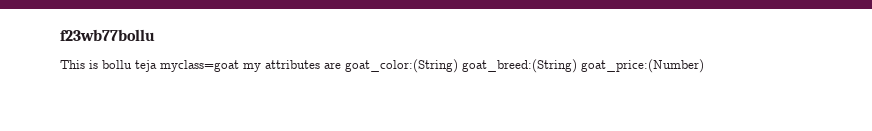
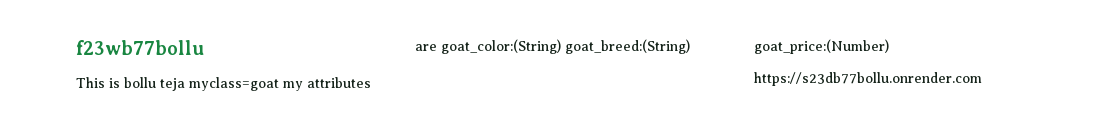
(704, 66) none -> [754,72,982,86] // https://s23db77bollu.onrender.com

